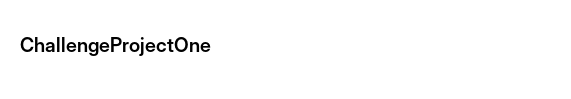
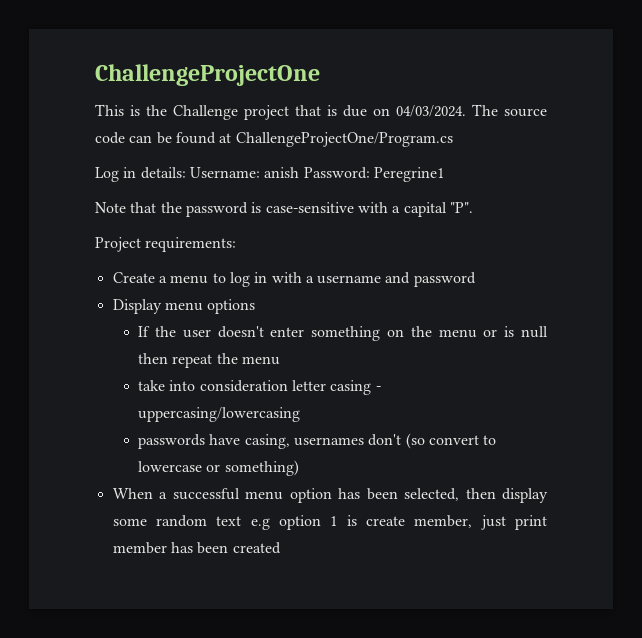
(211, 46) none -> [95,104,547,120] [95,132,453,147] [95,167,444,182] [95,202,473,217] [95,237,237,252] [112,272,476,287] [112,299,256,314] [138,326,549,341] [138,353,281,368] [138,380,381,395] [138,407,301,422] [138,433,497,449] [138,460,299,476] [112,488,548,503] [112,515,547,530] [112,542,281,554] // This is the Challenge project that is due on 04/03/2024. The source code can be found at ChallengeProjectOne/Program.cs // Log in details: Username: anish Password: Peregrine1 // Note that the password is case-sensitive with a capital "P". // Project requirements: // Create a menu to log in with a username and password // Display menu options // If the user doesn't enter something on the menu or is null then repeat the menu // take into consideration letter casing - uppercasing/lowercasing // passwords have casing, usernames don't (so convert to lowercase or something) // When a successful menu option has been selected, then display some random text e.g option 1 is create member, just print member has been created

